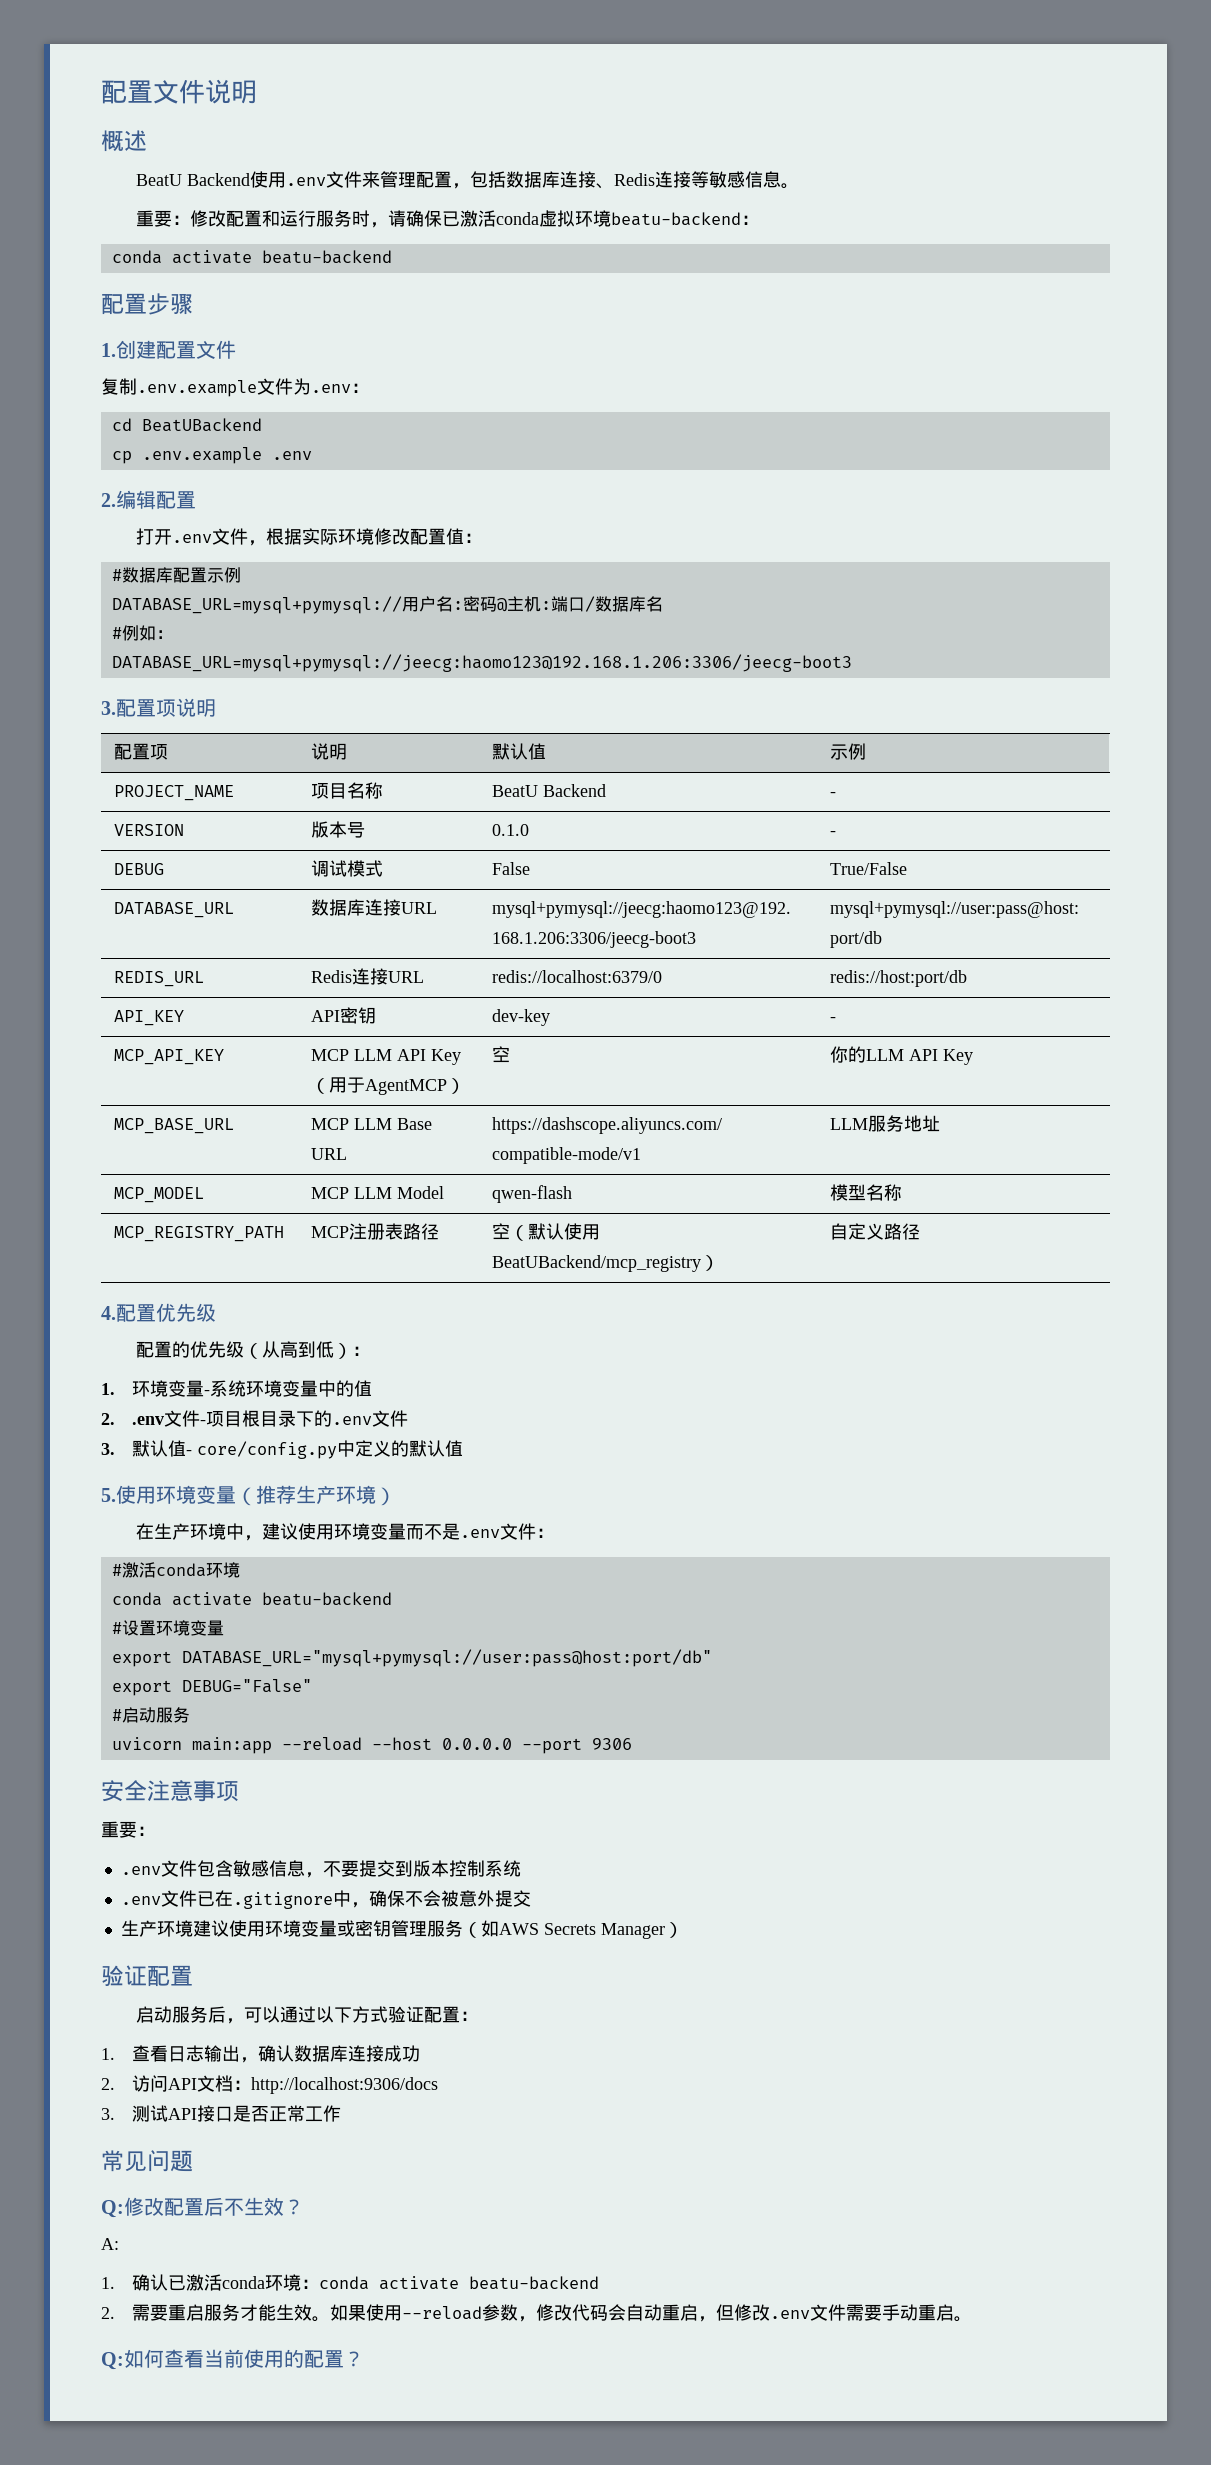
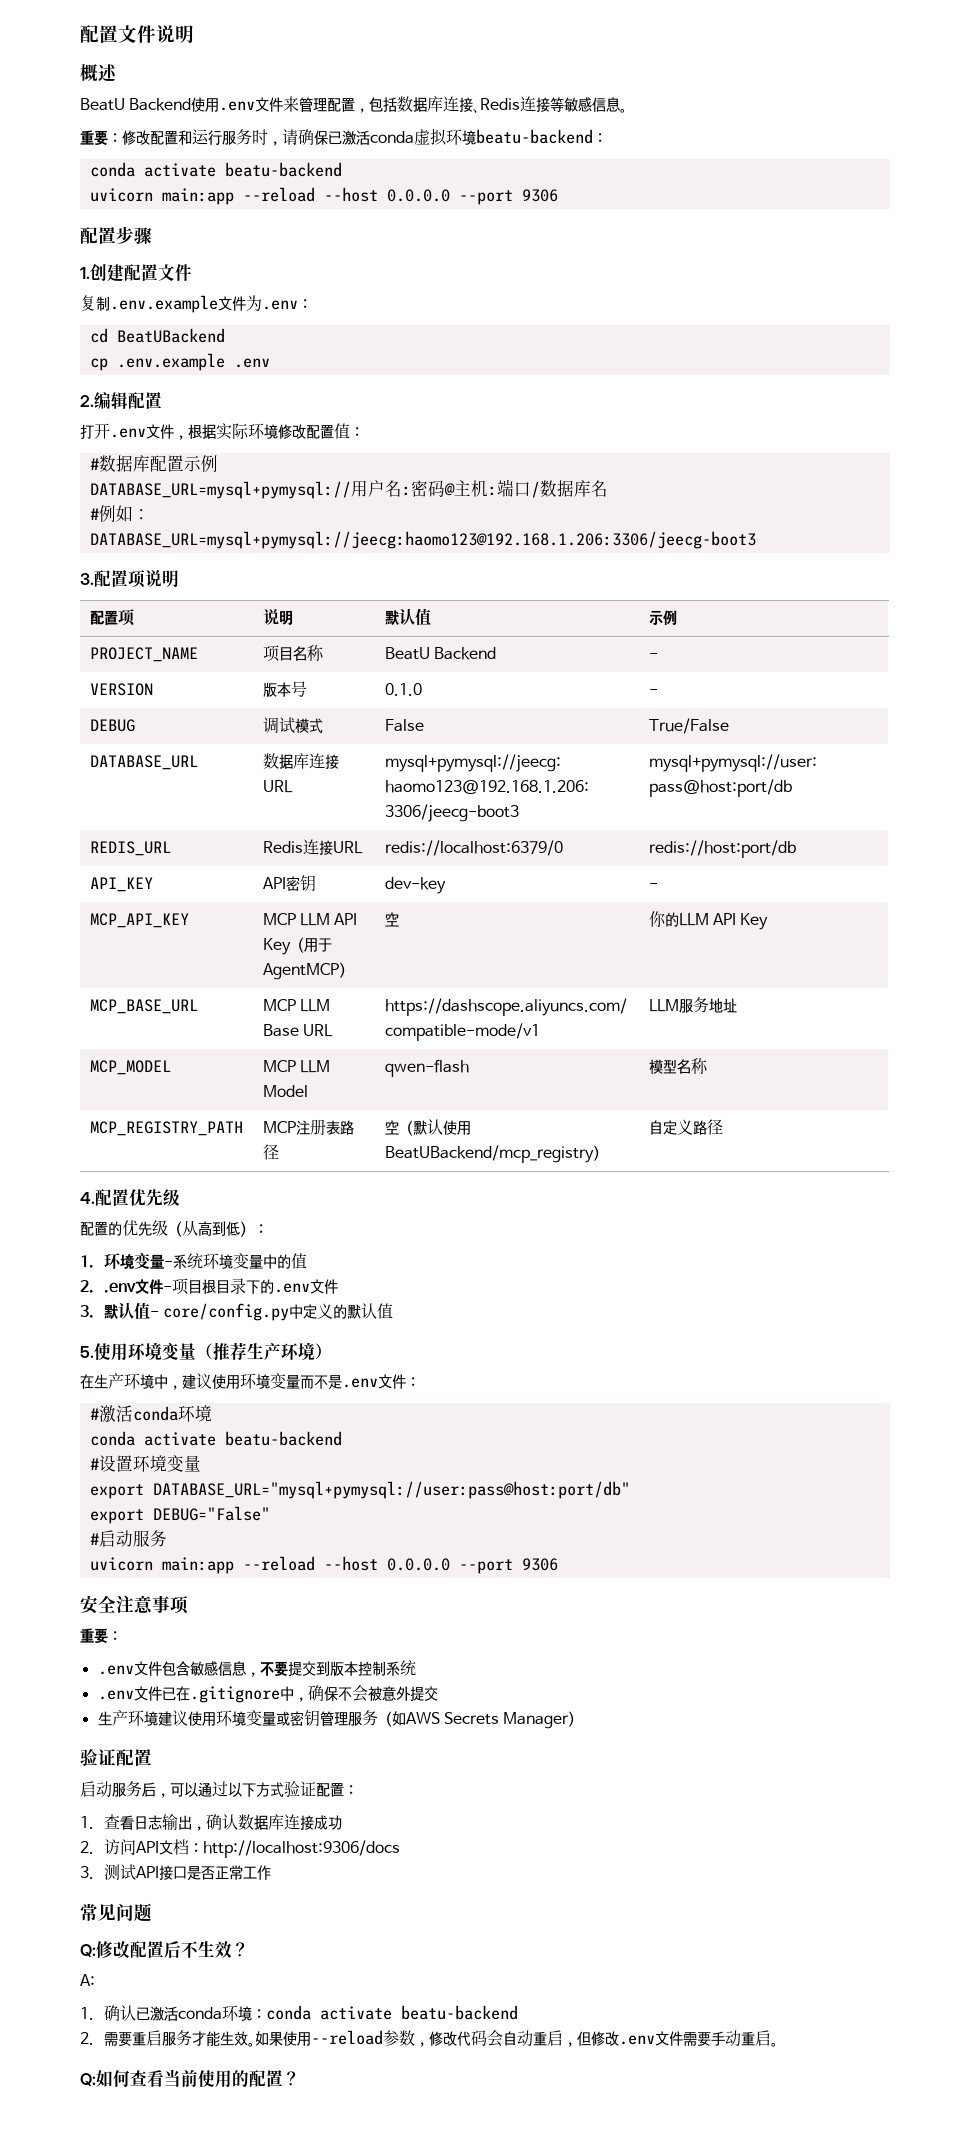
(392, 257) none -> [89,187,558,205] // uvicorn main:app --reload --host 0.0.0.0 --port 9306

